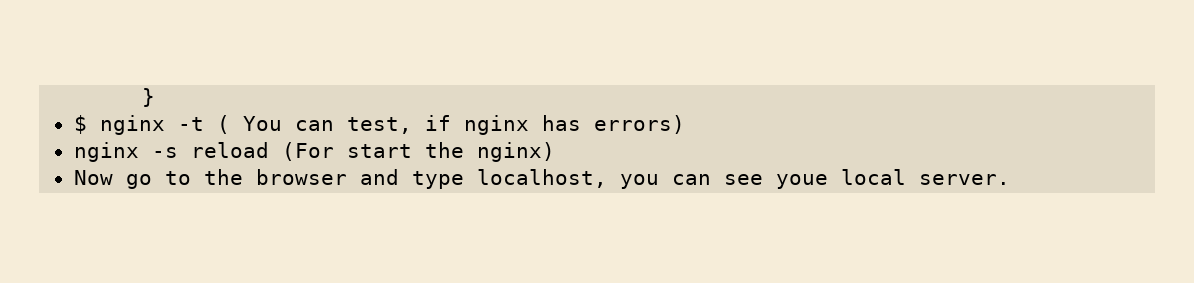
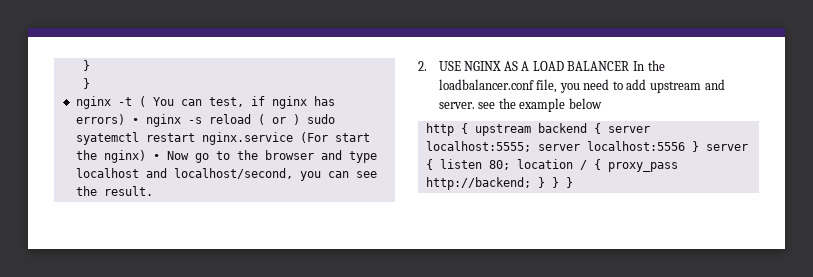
[142,88,156,107] [73,115,87,134] } // $ -> [82,60,90,71] [82,78,90,89] } // } //
(685, 124) // -> [132,118,140,124] •
(269, 150) none -> [258,114,336,125] [76,132,294,145] ( or ) sudo syatemctl restart nginx.service
(555, 152) // -> [153,154,161,160] •
[476,169,1010,189] localhost, you can see youe local server. -> [76,168,378,181] [76,186,154,196] [418,60,665,71] [438,79,725,93] [438,98,602,112] [425,123,650,136] [425,141,748,152] [425,159,678,172] [425,177,573,190] localhost and localhost/second, you can see the result. // 2. USE NGINX AS A LOAD BALANCER In the loadbalancer.conf file, you need to add upstream and server. see the example below // http { upstream backend { server localhost:5555; server localhost:5556 } server { listen 80; location / { proxy_pass http://backend; } } }

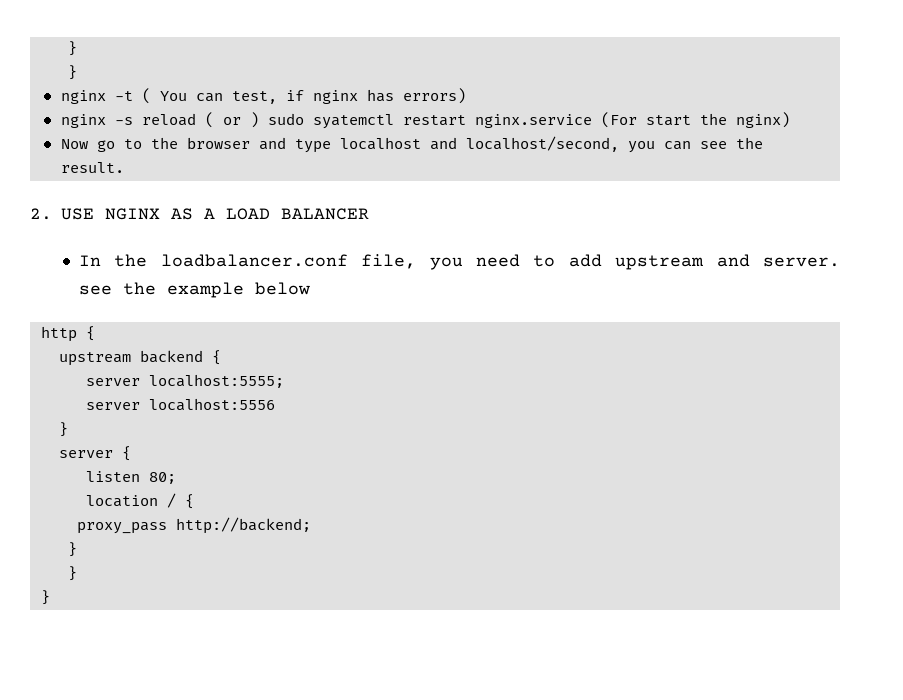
[132,118,140,124] • -> (466, 96) //
[153,154,161,160] • -> (790, 120) //
(630, 66) none -> (369, 214) //
(468, 128) none -> (95, 333) //
(601, 128) none -> (221, 357) //
(531, 146) none -> (284, 381) //
[691,141,699,152] } -> [58,422,68,437] // } //
(433, 164) none -> (131, 453) //
(510, 165) none -> (176, 478) //
(601, 164) none -> (194, 501) //
[537,177,559,188] } } -> [67,542,77,557] [67,566,77,581] // } // } //

